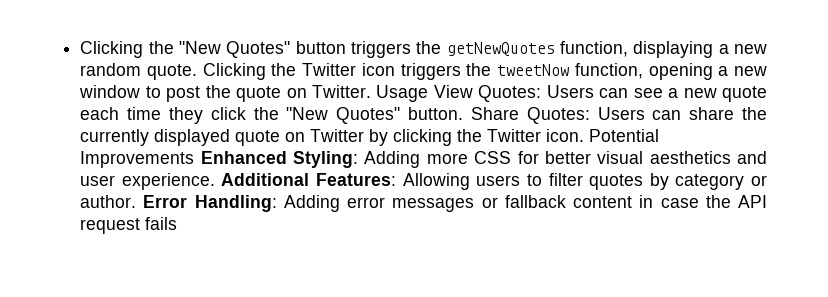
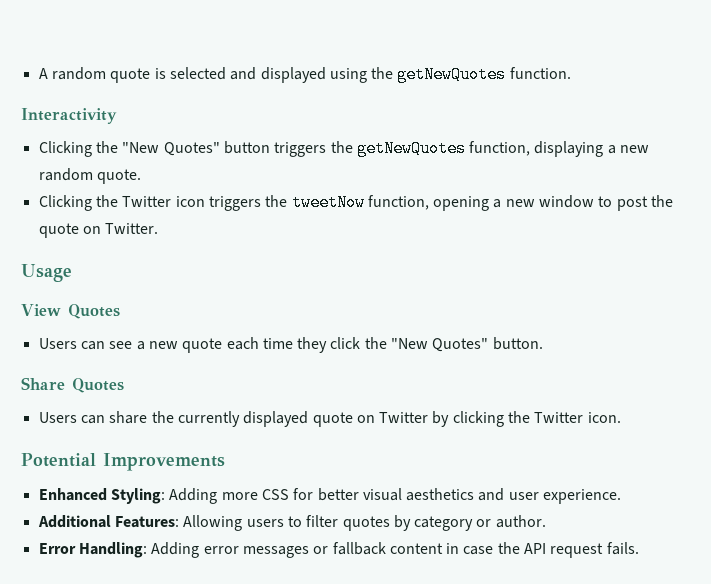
(80, 49) none -> [38,66,571,83] [21,108,117,124] A random quote is selected and displayed using the getNewQuotes function. // Interactivity //
(197, 72) none -> (141, 176) //
(371, 91) none -> (159, 228) //
[433,85,542,102] View Quotes: -> [21,304,120,319] // View Quotes //
[470,107,590,124] Share Quotes: -> [21,377,124,393] // Share Quotes //
(585, 135) none -> (621, 417) //
(195, 159) none -> (225, 462) //
(215, 181) none -> (622, 496) //
(137, 201) none -> (546, 521) //
[145,217,178,230] fails -> [606,542,639,555] fails.

